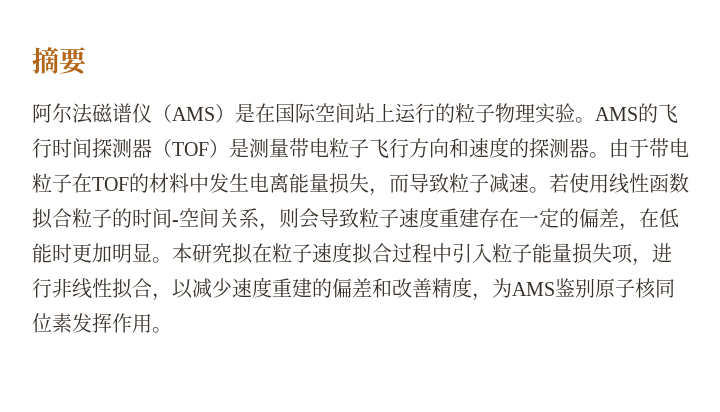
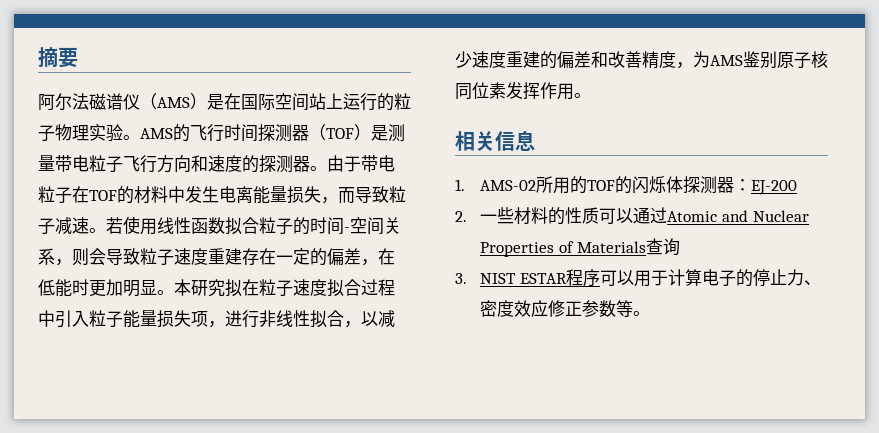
(172, 330) none -> [455,130,535,151] [455,176,798,195] [455,207,809,225] [480,238,680,257] [455,269,822,287] [480,300,651,317] // 相关信息 // 1. AMS-02所用的TOF的闪烁体探测器：EJ-200 // 2.一些材料的性质可以通过Atomic and Nuclear Properties of Materials查询 // 3. NIST ESTAR程序可以用于计算电子的停止力、密度效应修正参数等。

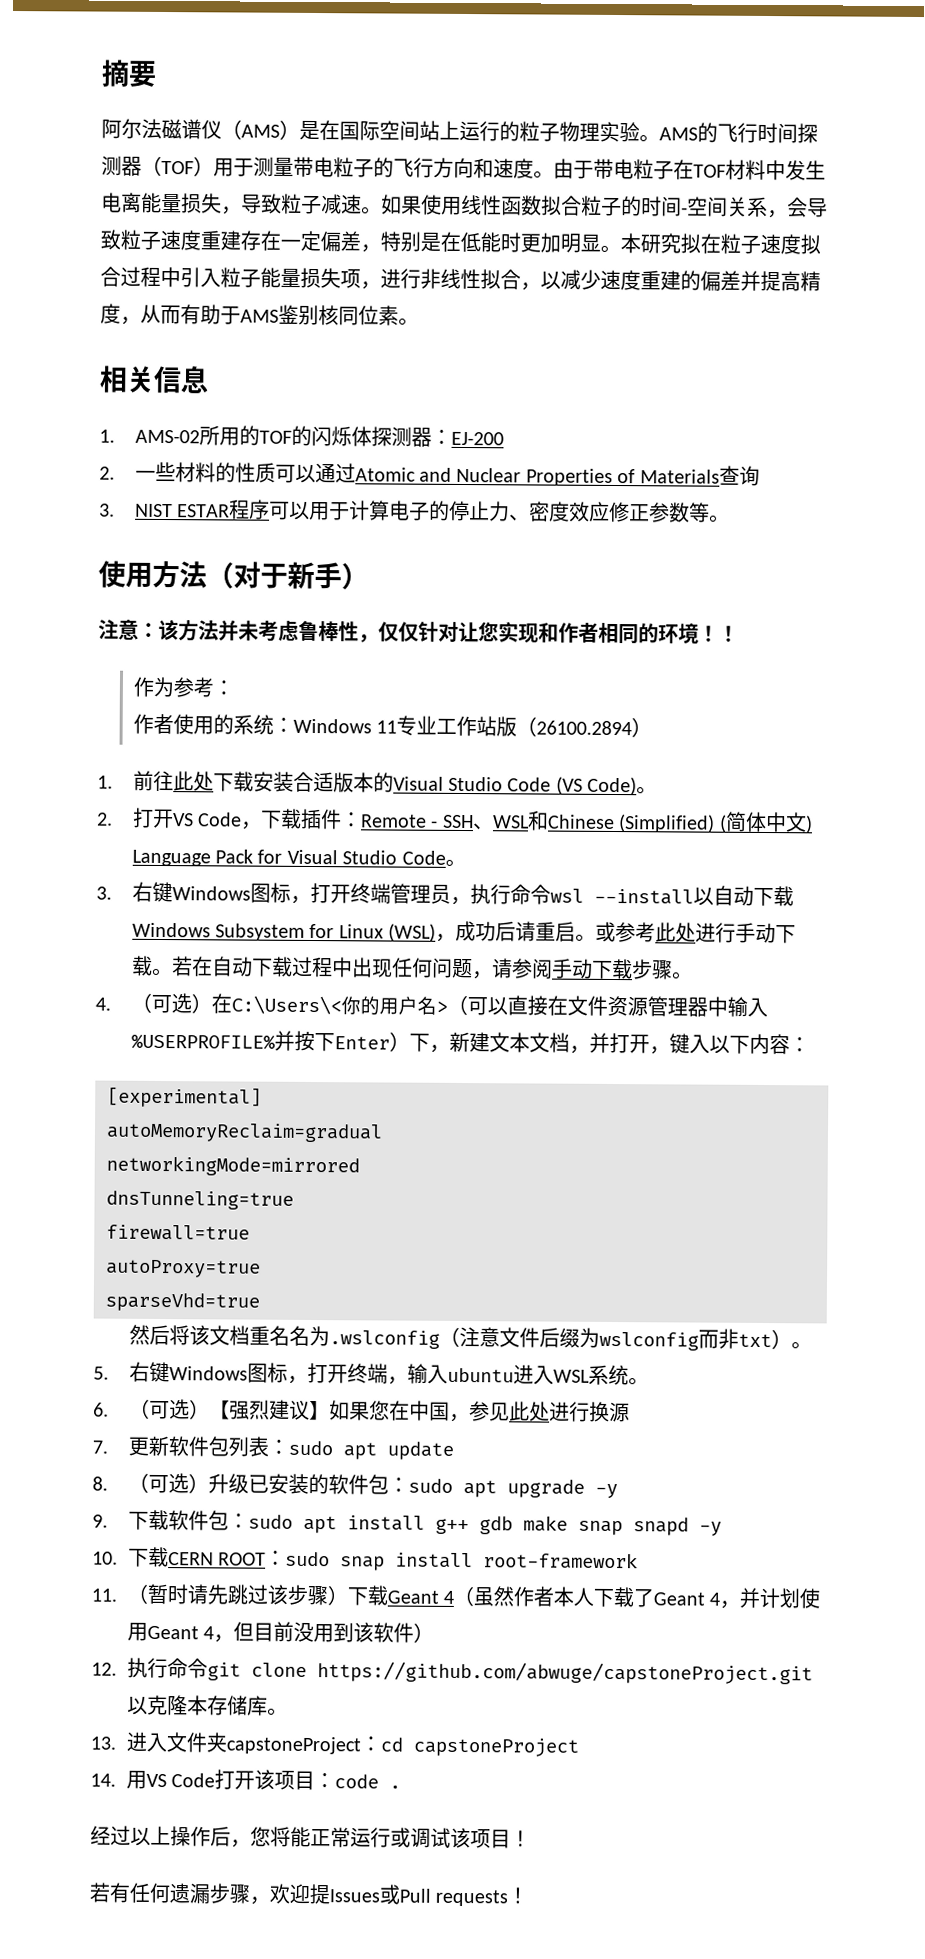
[371,125,388,141] 是 -> [213,158,254,177] 用于
(123, 164) none -> [373,157,394,178] 的
[242,155,310,173] 的探测器 -> (534, 168) none
[117,186,134,204] 的 -> (726, 171) none
[338,187,355,204] 而 -> (242, 210) none
[106,217,123,234] 若 -> [381,194,422,215] 如果
[72,248,89,266] 则 -> (788, 214) none
[310,248,378,266] 的偏差， -> [320,231,441,253] 偏差，特别是
[591,51,710,69] 和改善精度，为 -> [740,270,821,292] [100,303,241,325] 并提高精度，从而有助于
[777,52,811,69] 原子 -> (319, 315) none
[506,82,574,100] 发挥作用 -> (399, 315) none
(651, 313) none -> [98,560,369,590] [98,619,739,645] [132,676,234,698] [132,713,653,738] [97,770,658,796] [97,807,813,834] [131,849,466,868] [96,881,794,907] [131,920,797,944] [131,955,693,980] [95,992,768,1018] [130,1030,810,1055] [107,1086,262,1108] [106,1122,383,1143] [106,1155,360,1177] [106,1190,294,1210] [106,1224,250,1241] [106,1259,261,1278] [105,1292,260,1312] [128,1324,812,1351] [93,1361,649,1386] [93,1398,630,1423] [92,1435,454,1460] [92,1472,618,1499] [92,1509,722,1536] [92,1546,639,1571] [91,1583,821,1609] [126,1621,435,1643] [91,1657,813,1685] [126,1694,288,1716] [90,1731,579,1757] [90,1769,402,1791] [90,1825,531,1849] [89,1882,529,1907] // 使用方法（对于新手） // 注意：该方法并未考虑鲁棒性，仅仅针对让您实现和作者相同的环境！！ // 作为参考： // 作者使用的系统：Windows 11专业工作站版（26100.2894） // 1.前往此处下载安装合适版本的Visual Studio Code (VS Code)。 // 2.打开VS Code，下载插件：Remote - SSH、WSL和Chinese (Simplified) (简体中文) Language Pack for Visual Studio Code。 // 3.右键Windows图标，打开终端管理员，执行命令wsl --install以自动下载Windows Subsystem for Linux (WSL)，成功后请重启。或参考此处进行手动下载。若在自动下载过程中出现任何问题，请参阅手动下载步骤。 // 4.（可选）在C:\Users\<你的用户名>（可以直接在文件资源管理器中输入%USERPROFILE%并按下Enter）下，新建文本文档，并打开，键入以下内容： // [experimental] // autoMemoryReclaim=gradual // networkingMode=mirrored // dnsTunneling=true // firewall=true // autoProxy=true // sparseVhd=true // 然后将该文档重名名为.wslconfig（注意文件后缀为wslconfig而非txt）。 // 5.右键Windows图标，打开终端，输入ubuntu进入WSL系统。 // 6.（可选）【强烈建议】如果您在中国，参见此处进行换源 // 7.更新软件包列表：sudo apt update // 8.（可选）升级已安装的软件包：sudo apt upgrade -y // 9.下载软件包：sudo apt install g++ gdb make snap snapd -y // 10.下载CERN ROOT：sudo snap install root-framework // 11.（暂时请先跳过该步骤）下载Geant 4（虽然作者本人下载了Geant 4，并计划使用Geant 4，但目前没用到该软件） // 12.执行命令git clone https://github.com/abwuge/capstoneProject.git以克隆本存储库。 // 13.进入文件夹capstoneProject：cd capstoneProject // 14.用VS Code打开该项目：code . // 经过以上操作后，您将能正常运行或调试该项目！ // 若有任何遗漏步骤，欢迎提Issues或Pull requests！

